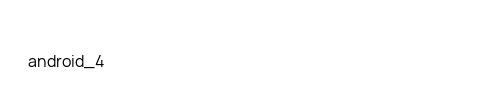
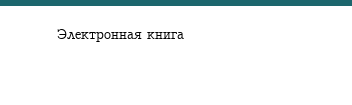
[28,55,104,69] android_4 -> [57,29,184,42] Электронная книга

